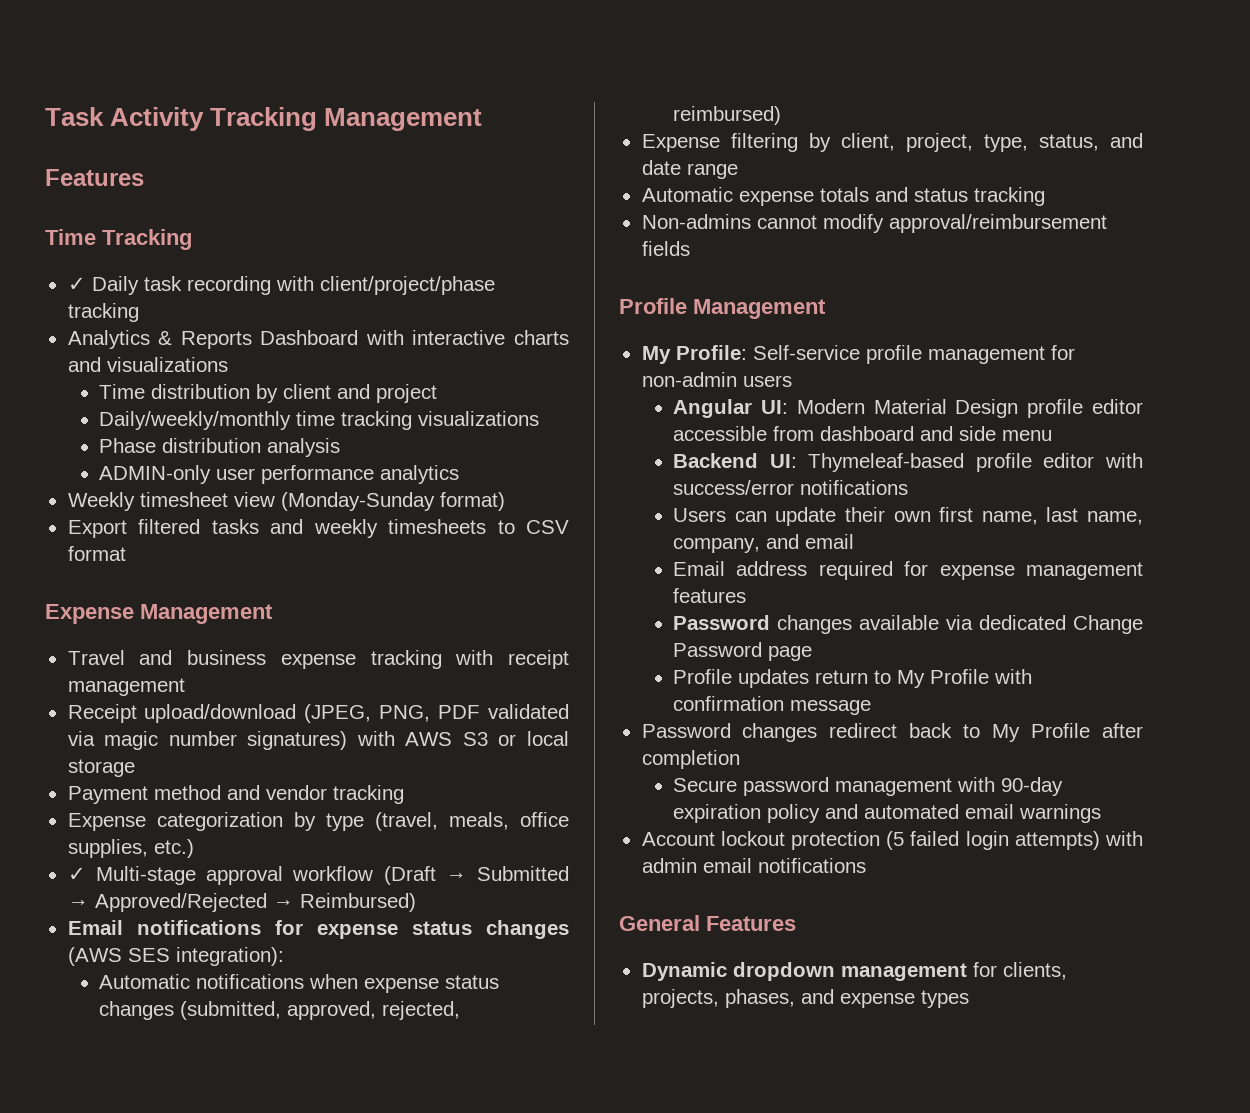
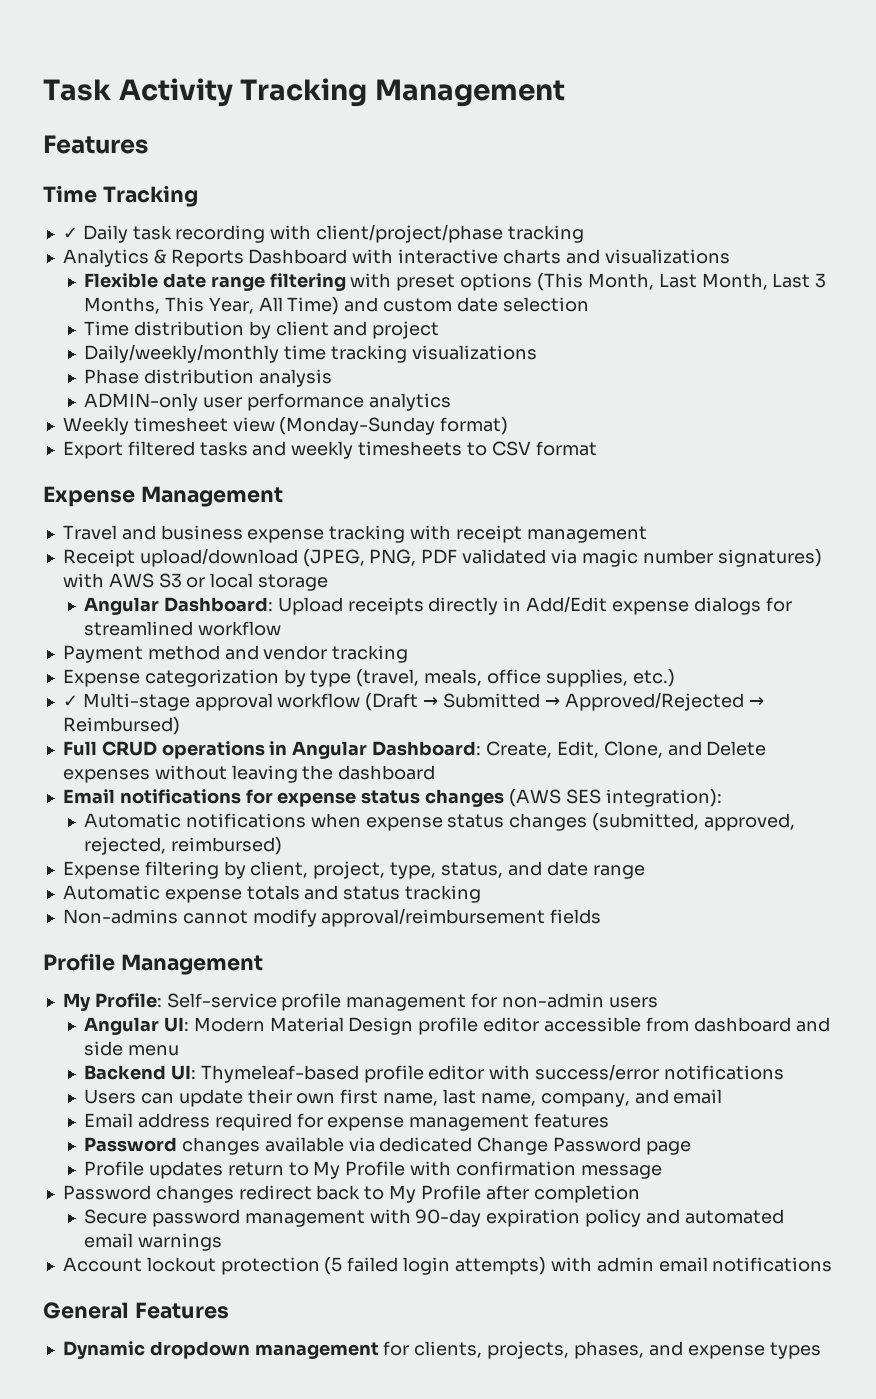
(228, 364) none -> [83,273,827,291] [83,297,589,315] // Flexible date range filtering with preset options (This Month, Last Month, Last 3 Months, This Year, All Time) and custom date selection
(135, 768) none -> [83,596,792,615] [83,621,281,636] // Angular Dashboard: Upload receipts directly in Add/Edit expense dialogs for streamlined workflow
(416, 902) none -> [62,741,767,759] [62,765,436,783] // Full CRUD operations in Angular Dashboard: Create, Edit, Clone, and Delete expenses without leaving the dashboard

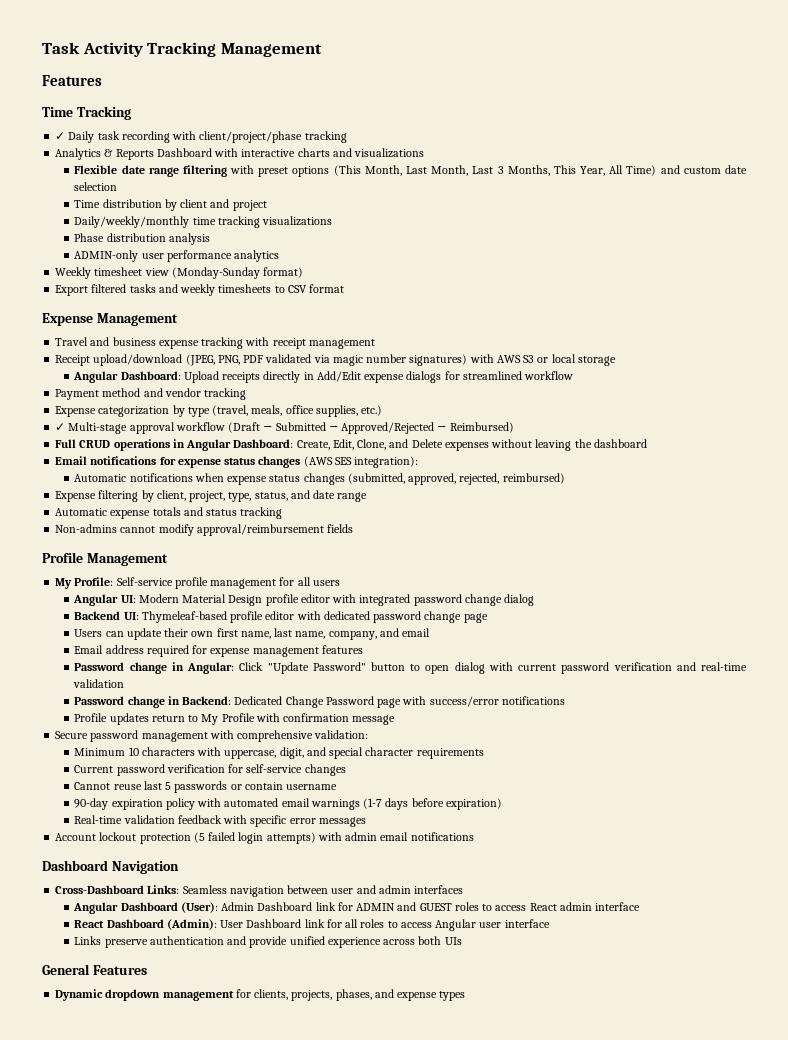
[501,993,604,1008] non-admin -> [297,577,311,586] all
[543,1017,830,1032] [83,1041,179,1056] accessible from dashboard and side menu -> [332,594,535,606] with integrated password change dialog
[535,1064,784,1081] success/error notifications -> [323,611,488,623] dedicated password change page
[181,1137,473,1155] changes available via dedicated -> [129,662,747,674] [73,679,125,688] [74,696,283,708] change in Angular: Click "Update Password" button to open dialog with current password verification and real-time validation // Password change in Backend: Dedicated
(691, 1148) none -> [402,696,565,707] with success/error notifications
[62,1185,640,1203] [83,1209,411,1227] Password changes redirect back to My Profile after completion // Secure password management with -> [55,730,369,742] [74,747,484,759] [74,764,346,776] [74,781,338,793] Secure password management with comprehensive validation: // Minimum 10 characters with uppercase, digit, and special character requirements // Current password verification for self-service changes // Cannot reuse last 5 passwords or contain username //
[645,1209,680,1224] and -> [197,798,222,807] with
(222, 1242) none -> [363,798,502,810] [74,815,366,827] (1-7 days before expiration) // Real-time validation feedback with specific error messages
(833, 1264) none -> [42,860,179,874] [55,885,464,897] [73,902,640,914] [74,919,550,931] [74,936,462,948] // Dashboard Navigation // Cross-Dashboard Links: Seamless navigation between user and admin interfaces // Angular Dashboard (User): Admin Dashboard link for ADMIN and GUEST roles to access React admin interface // React Dashboard (Admin): User Dashboard link for all roles to access Angular user interface // Links preserve authentication and provide unified experience across both UIs

